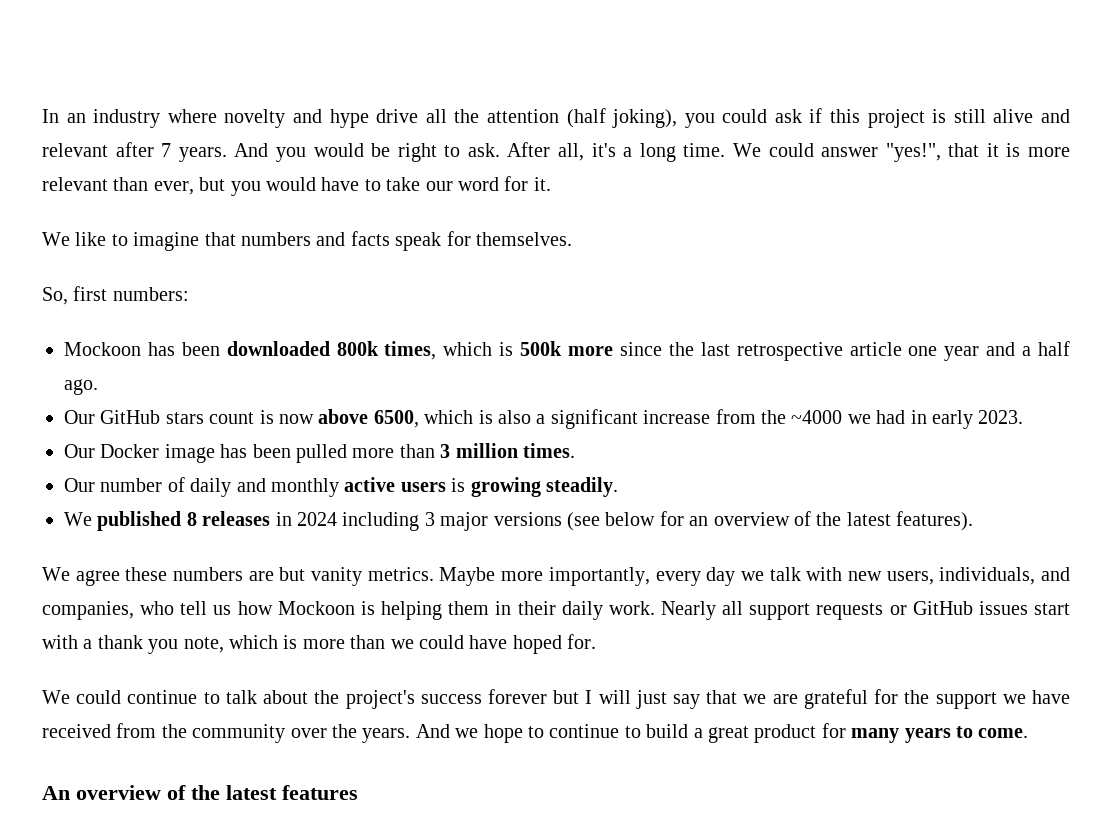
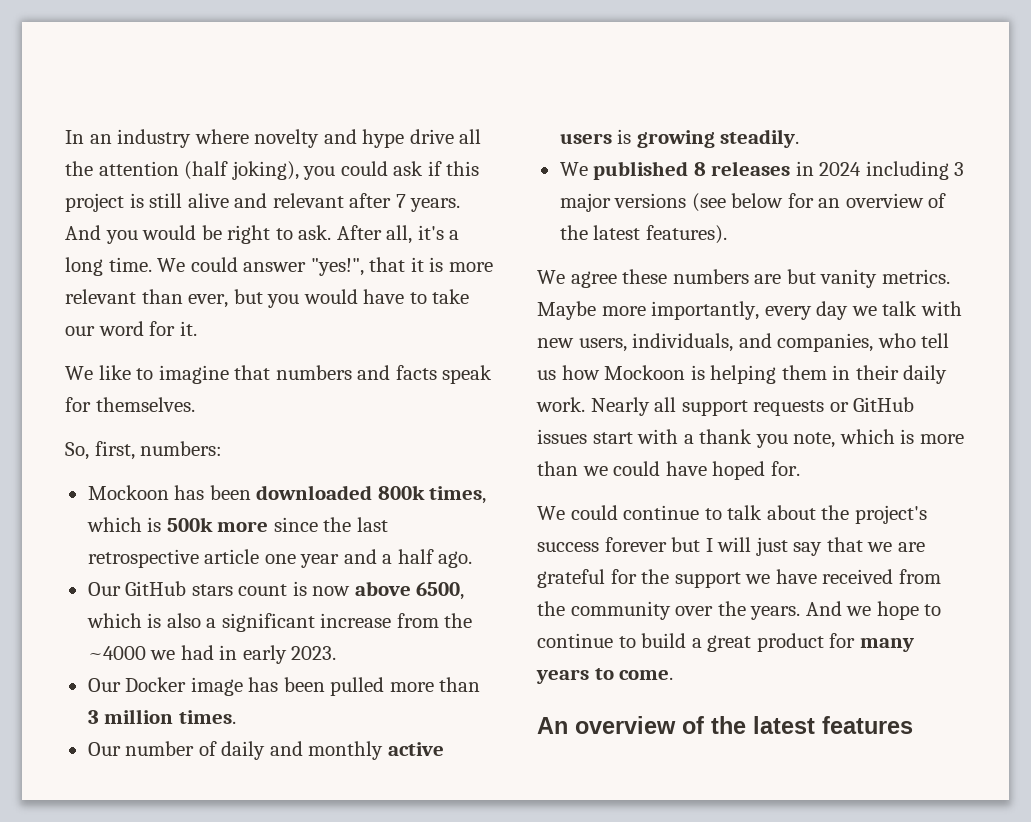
[73,286,108,301] first -> [94,441,135,460] first,

